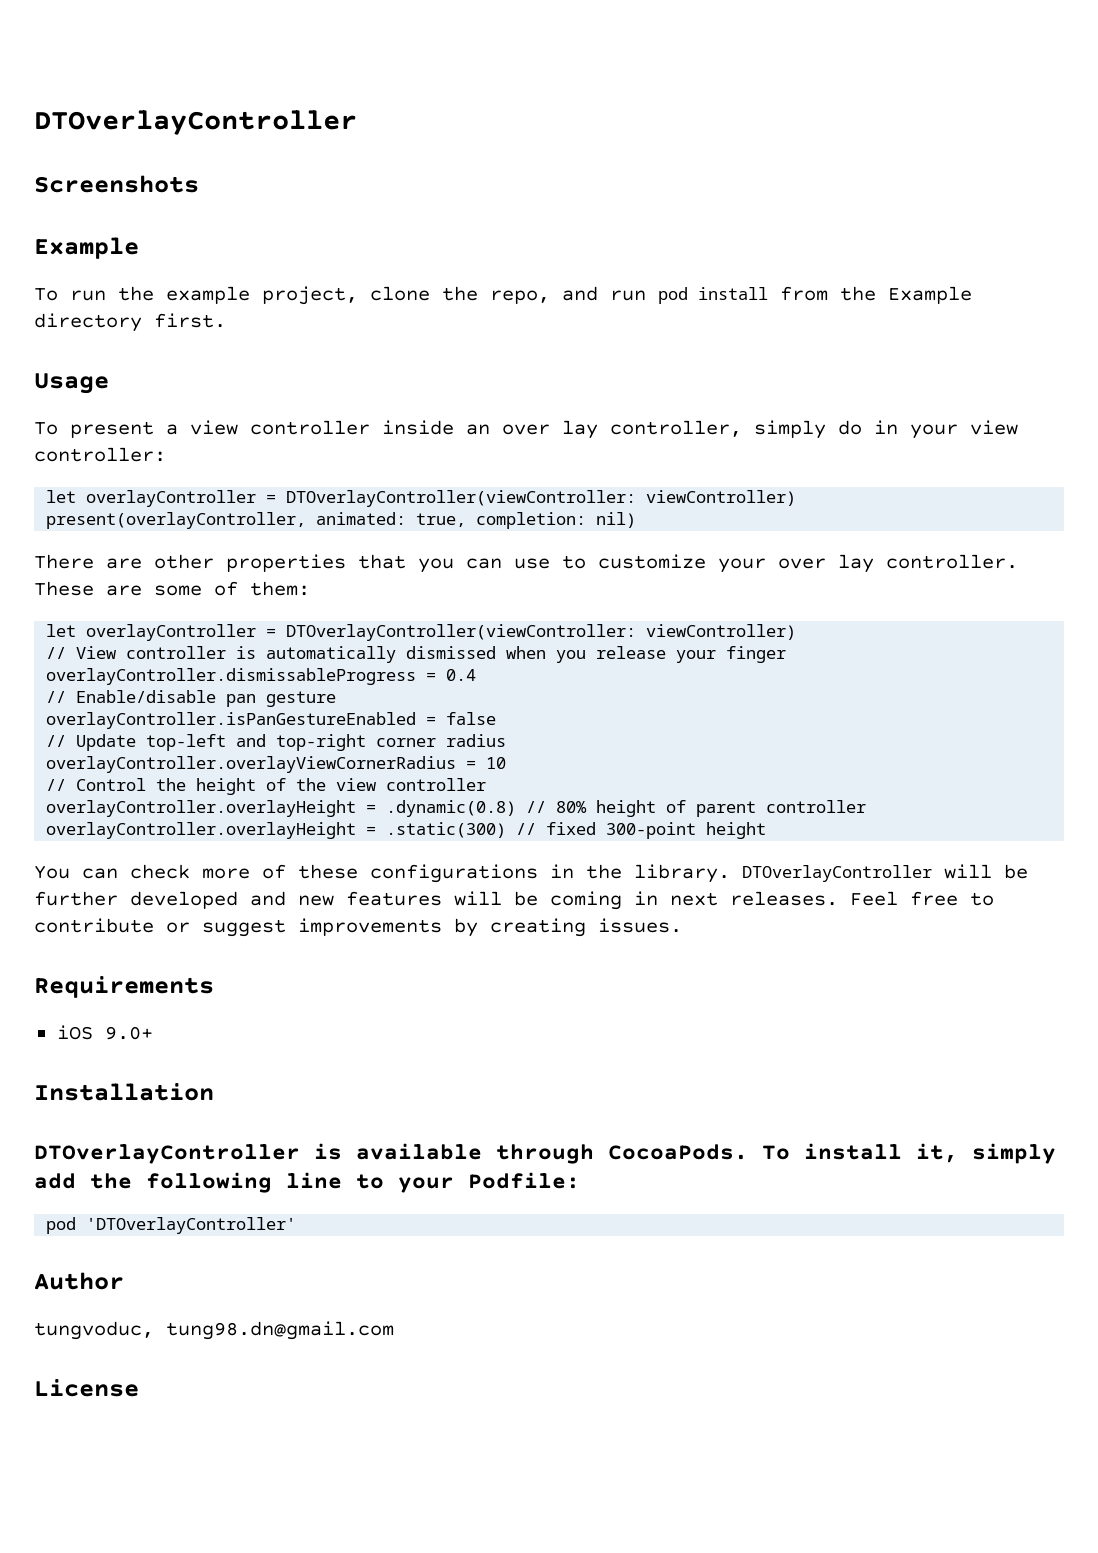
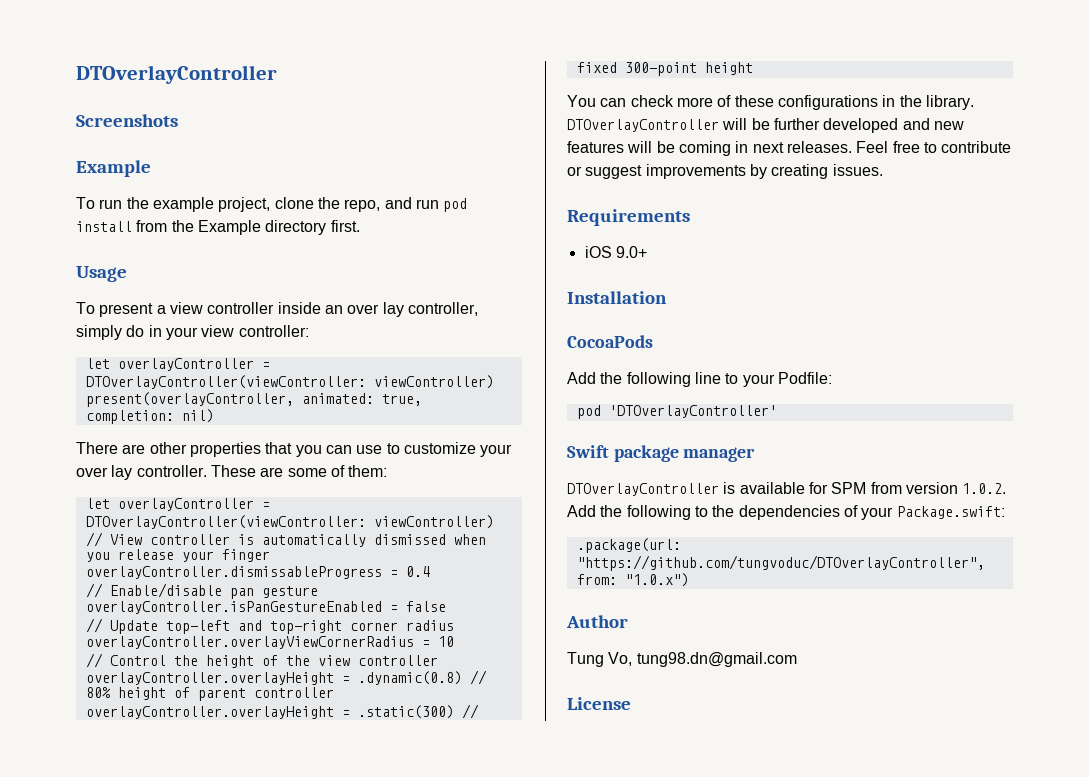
[34,1143,1056,1164] [34,1173,76,1189] DTOverlayController is available through CocoaPods. To install it, simply add -> [567,335,653,348] [567,372,596,384] CocoaPods // Add
(297, 1225) none -> [567,445,756,462] [567,482,1007,496] [567,505,1005,520] [576,538,681,553] [576,555,985,571] [576,573,689,587] // Swift package manager // DTOverlayController is available for SPM from version 1.0.2. Add the following to the dependencies of your Package.swift: // .package(url: "https://github.com/tungvoduc/DTOverlayController", from: "1.0.x")
[34,1321,154,1340] tungvoduc, -> [567,652,633,667] Tung Vo,

